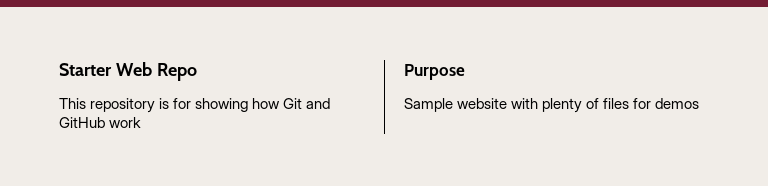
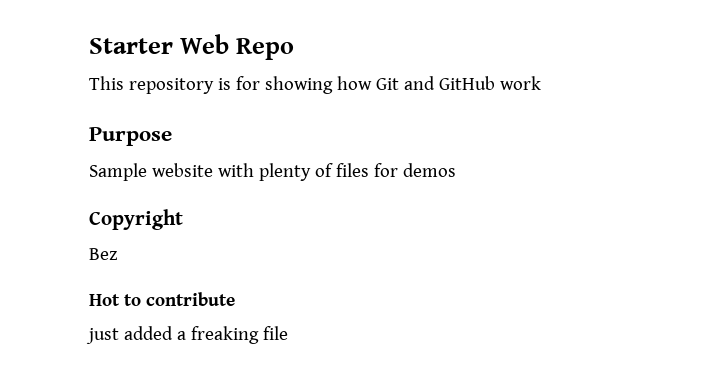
(700, 103) none -> [89,209,183,230] [89,248,118,260] [89,292,235,306] [86,326,288,344] // Copyright // Bez // Hot to contribute // just added a freaking file

